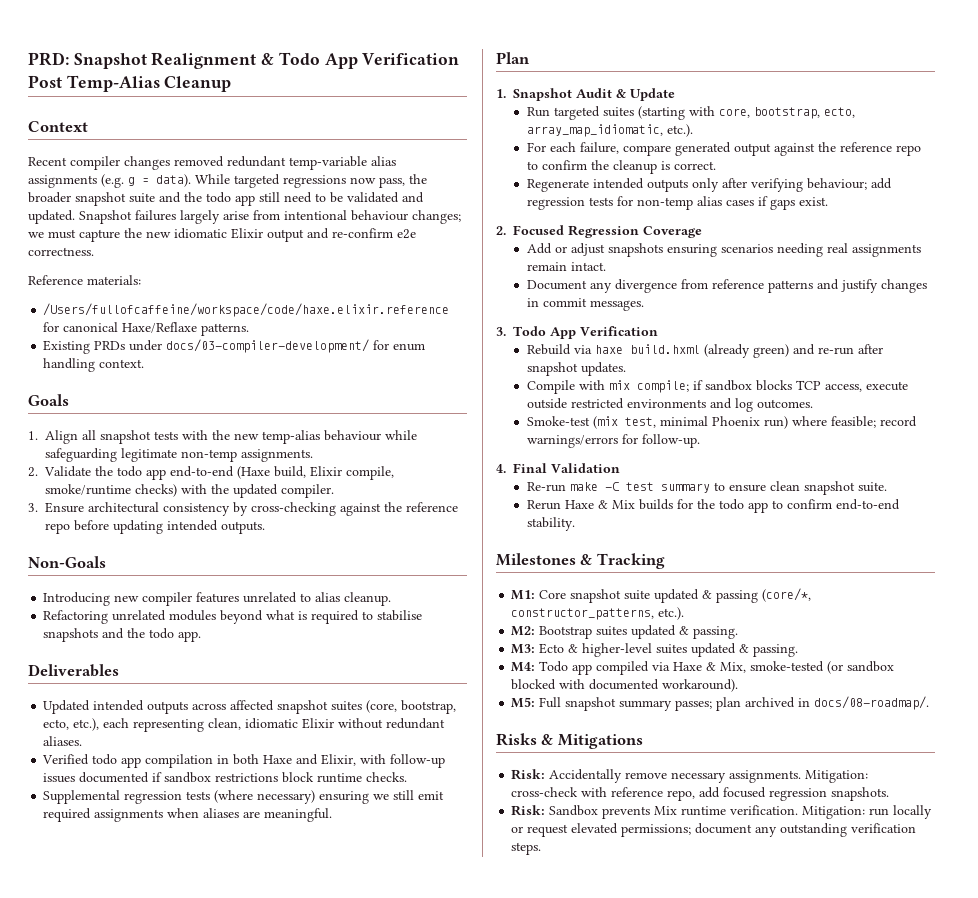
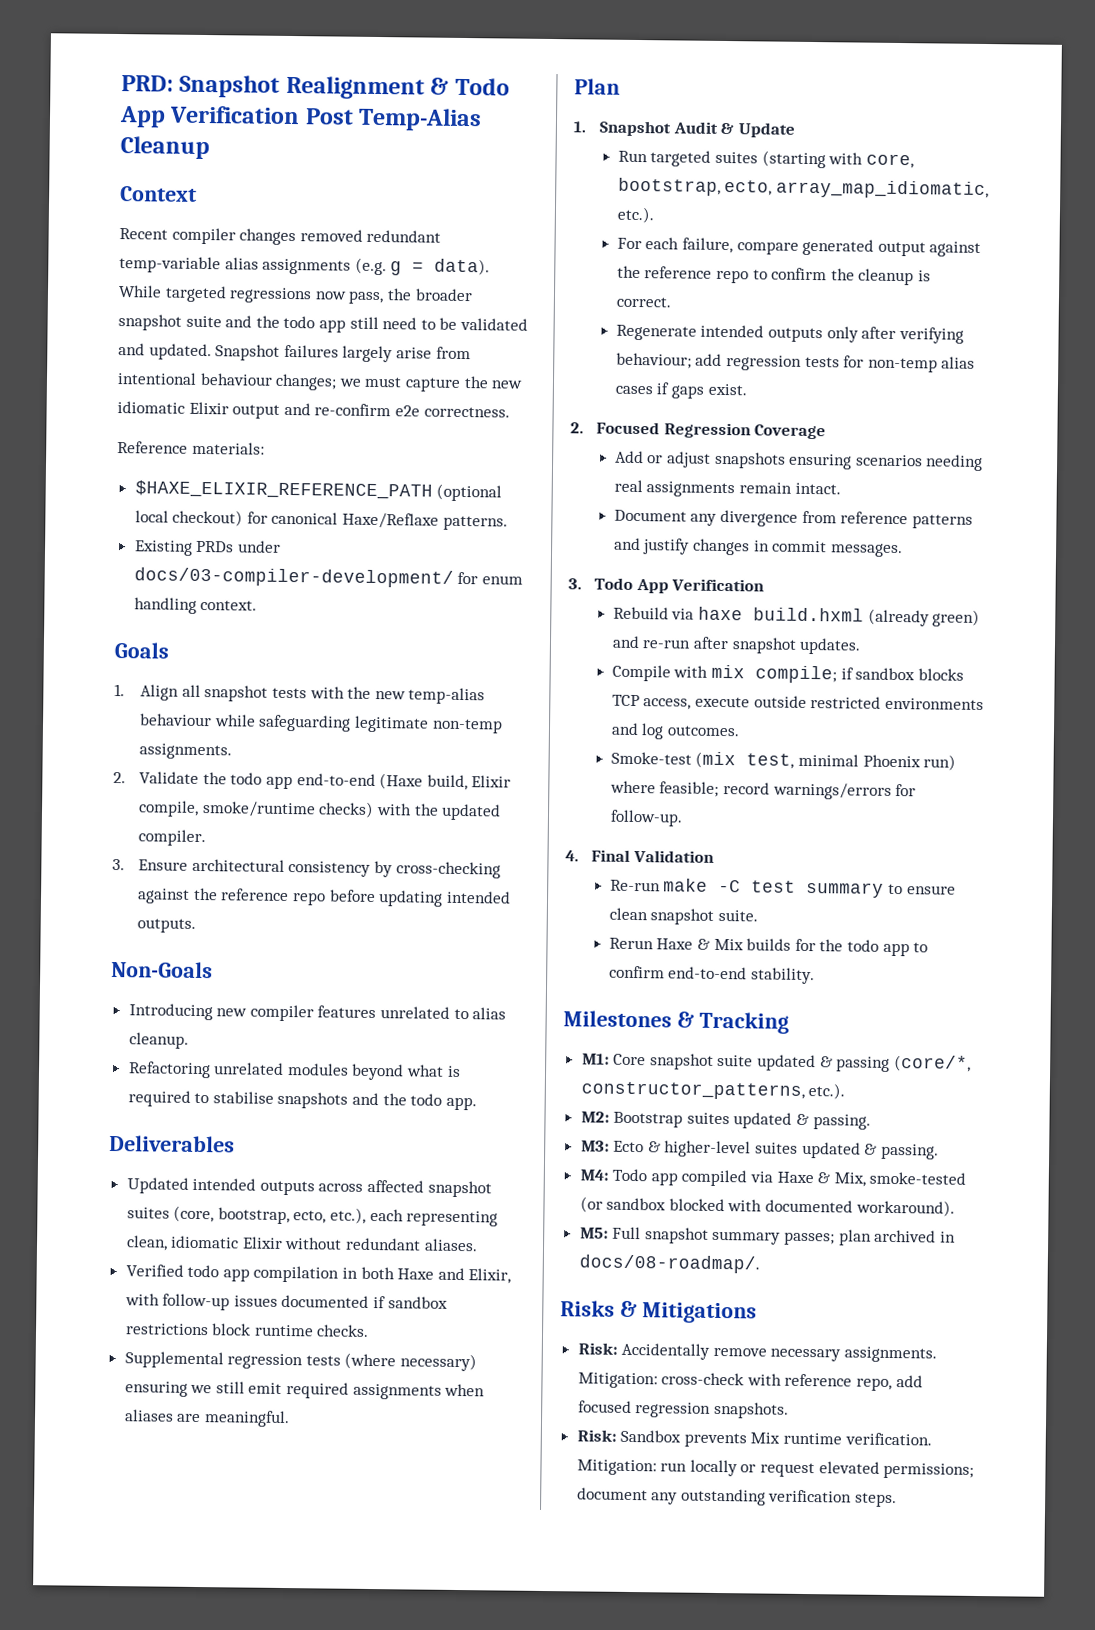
[43,303,450,317] /Users/fullofcaffeine/workspace/code/haxe.elixir.reference -> [134,480,503,502] [134,509,244,527] $HAXE_ELIXIR_REFERENCE_PATH (optional local checkout)

